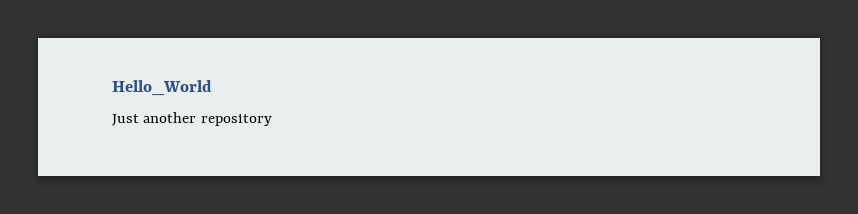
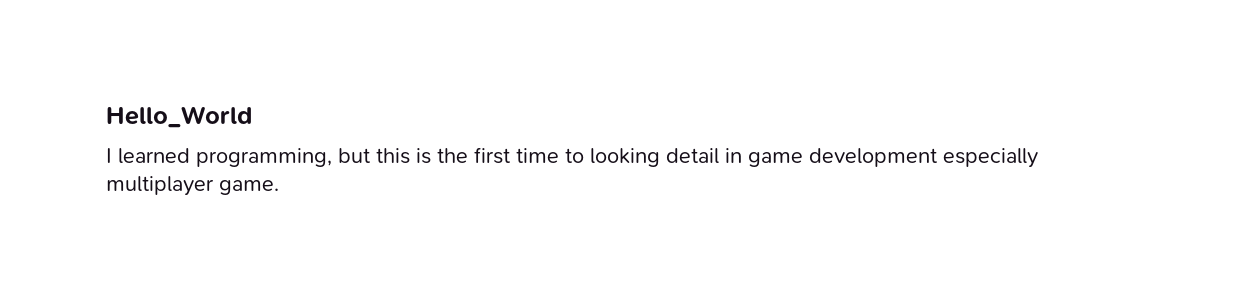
[112,112,272,126] Just another repository -> [106,147,1038,168] [106,176,279,196] I learned programming, but this is the first time to looking detail in game development especially multiplayer game.

